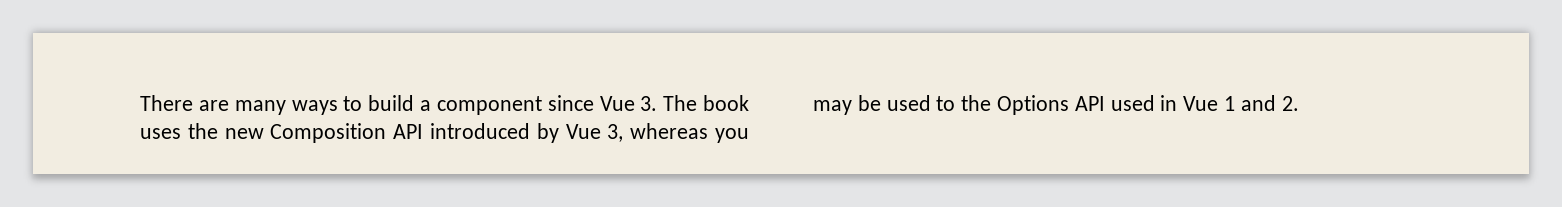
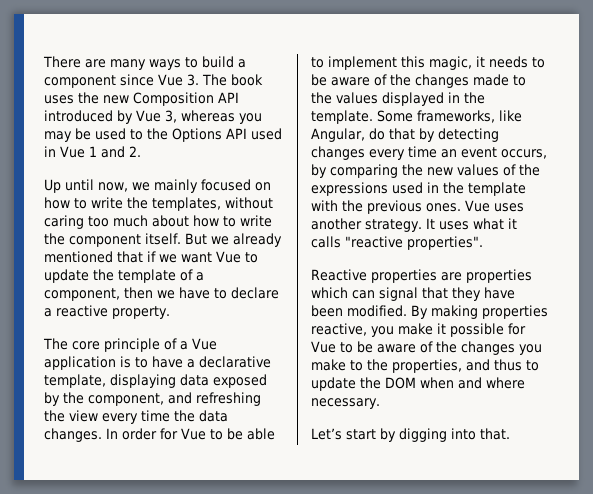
(1299, 103) none -> [44,179,271,193] [44,197,273,211] [44,215,272,229] [44,233,282,247] [44,251,258,263] [44,269,204,283] [44,287,279,301] [44,305,170,319] [43,338,217,352] [44,356,271,370] [44,374,267,388] [44,392,261,406] [44,410,228,424] [44,428,275,442] [311,56,545,70] [311,74,526,88] [311,92,485,106] [311,110,522,124] [311,128,499,142] [311,146,547,160] [311,164,540,178] [311,182,526,196] [311,200,524,214] [311,218,517,232] [311,236,483,250] [311,269,532,283] [311,287,515,301] [311,305,548,319] [311,323,526,337] [311,341,542,355] [311,359,539,373] [311,377,525,391] [311,398,380,409] [311,428,510,442] // Up until now, we mainly focused on how to write the templates, without caring too much about how to write the component itself. But we already mentioned that if we want Vue to update the template of a component, then we have to declare a reactive property. // The core principle of a Vue application is to have a declarative template, displaying data exposed by the component, and refreshing the view every time the data changes. In order for Vue to be able to implement this magic, it needs to be aware of the changes made to the values displayed in the template. Some frameworks, like Angular, do that by detecting changes every time an event occurs, by comparing the new values of the expressions used in the template with the previous ones. Vue uses another strategy. It uses what it calls "reactive properties". // Reactive properties are properties which can signal that they have been modified. By making properties reactive, you make it possible for Vue to be aware of the changes you make to the properties, and thus to update the DOM when and where necessary. // Let’s start by digging into that.

